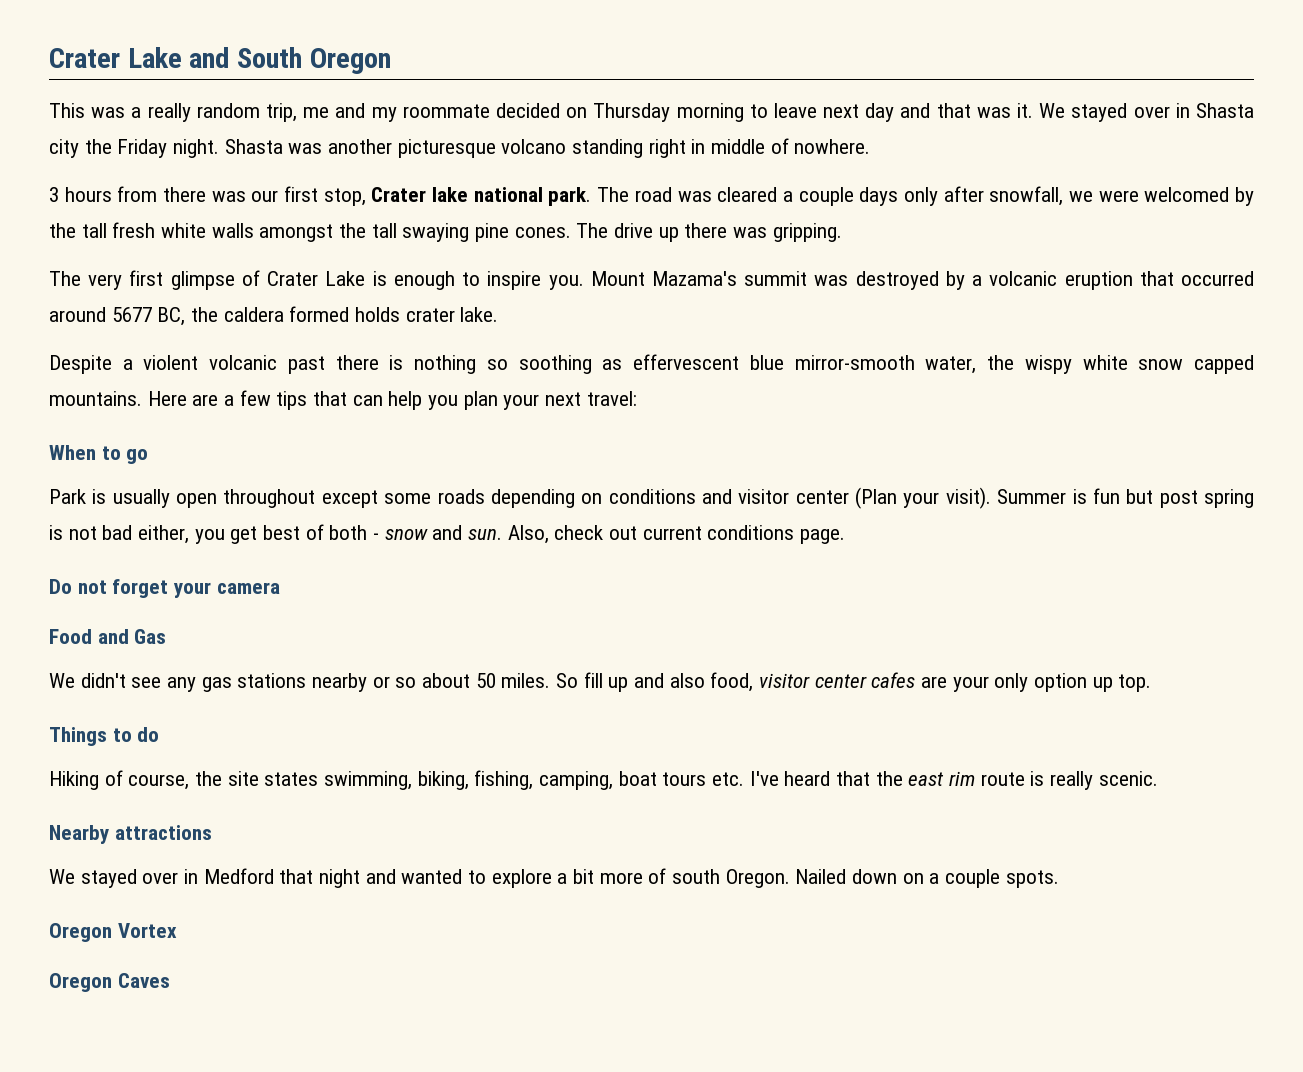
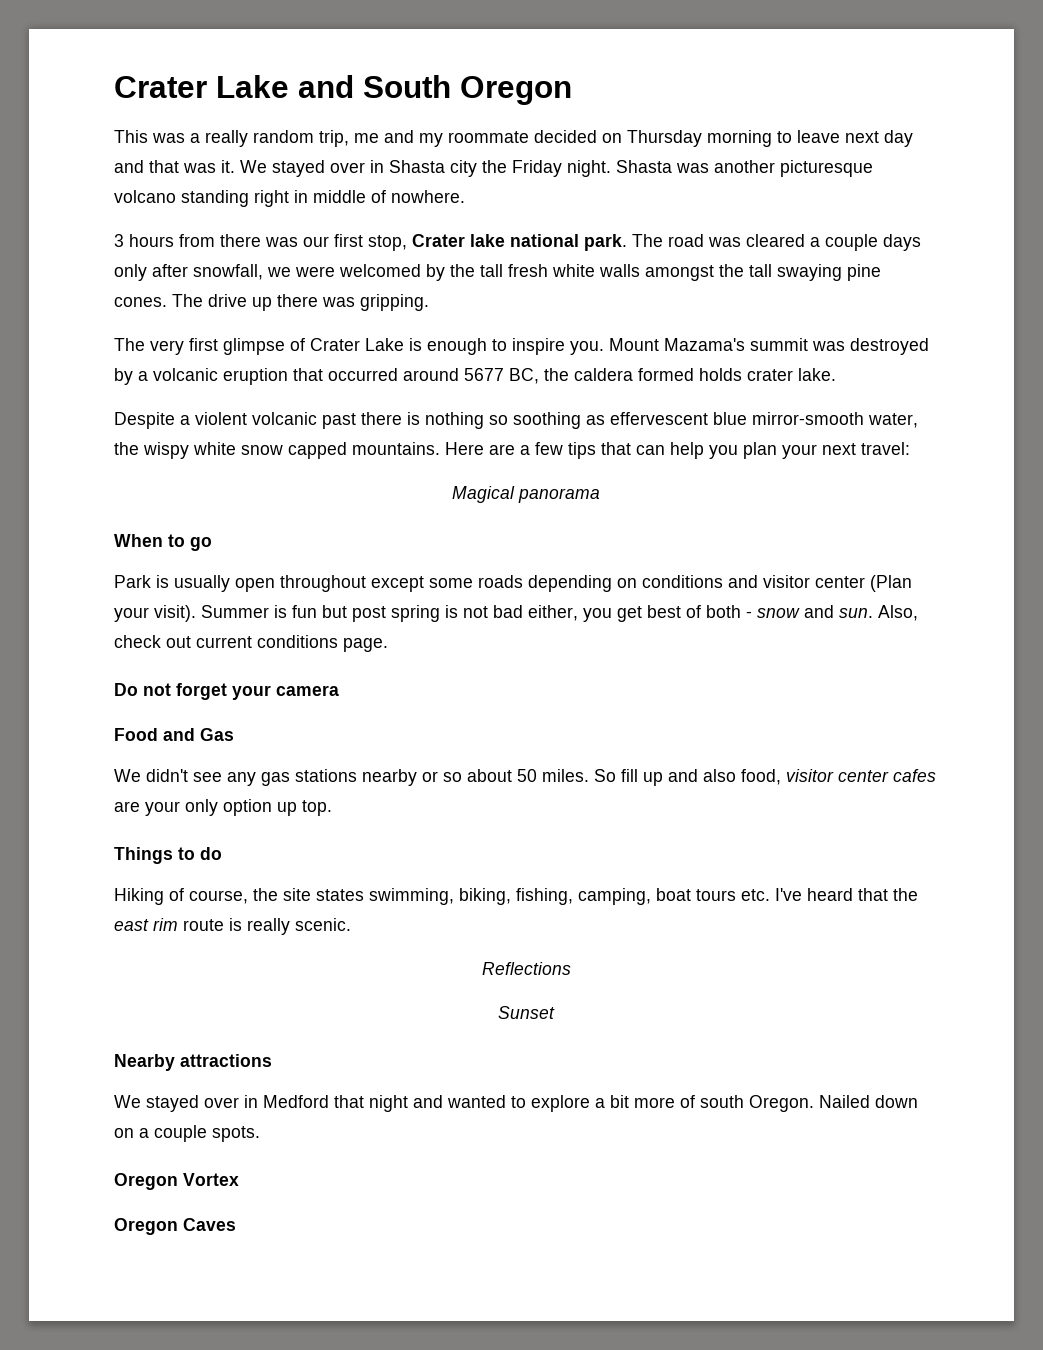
(637, 398) none -> [452,486,600,503] // Magical panorama
(1158, 778) none -> [481,962,571,975] [498,1006,555,1019] // Reflections // Sunset

